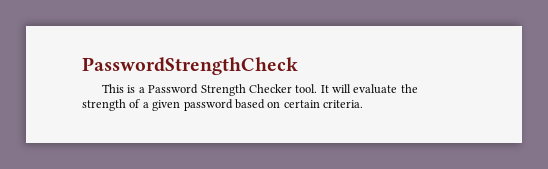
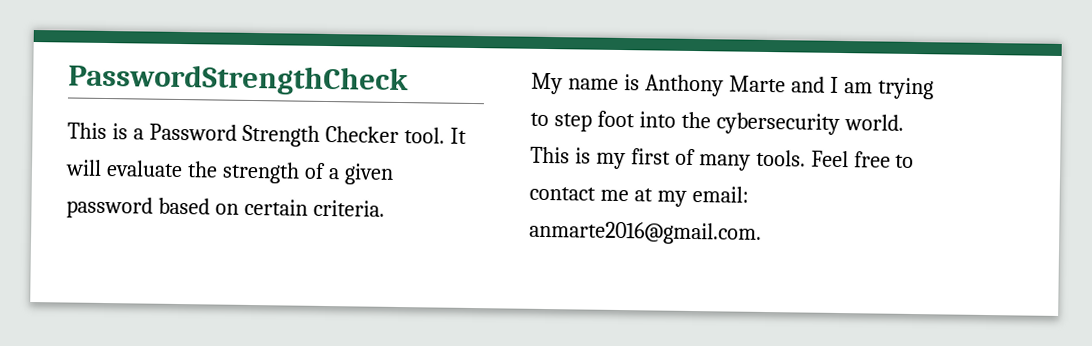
(363, 104) none -> [531,72,934,100] [530,110,904,135] [530,146,915,171] [529,185,749,207] [529,220,762,245] // My name is Anthony Marte and I am trying to step foot into the cybersecurity world. This is my first of many tools. Feel free to contact me at my email: anmarte2016@gmail.com.

